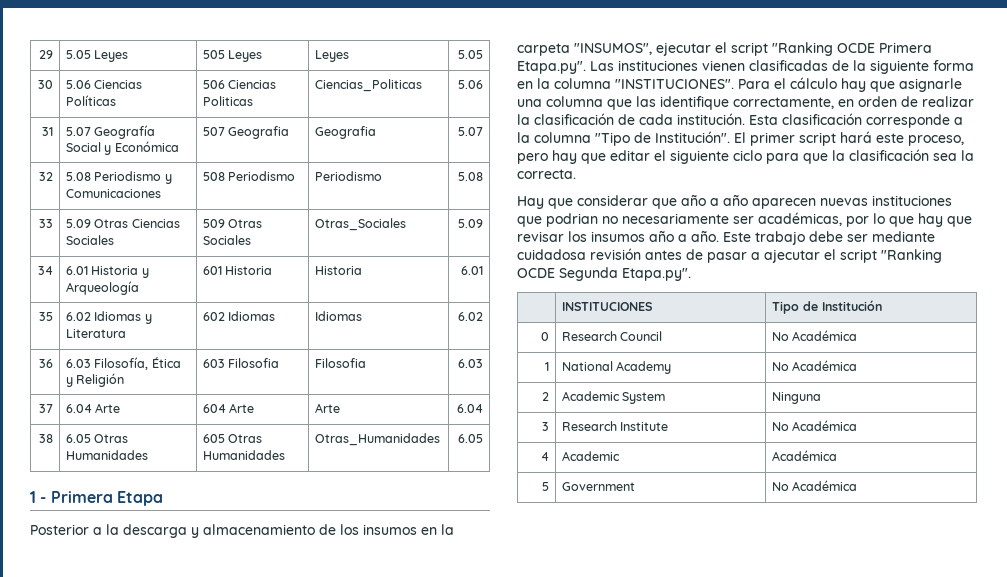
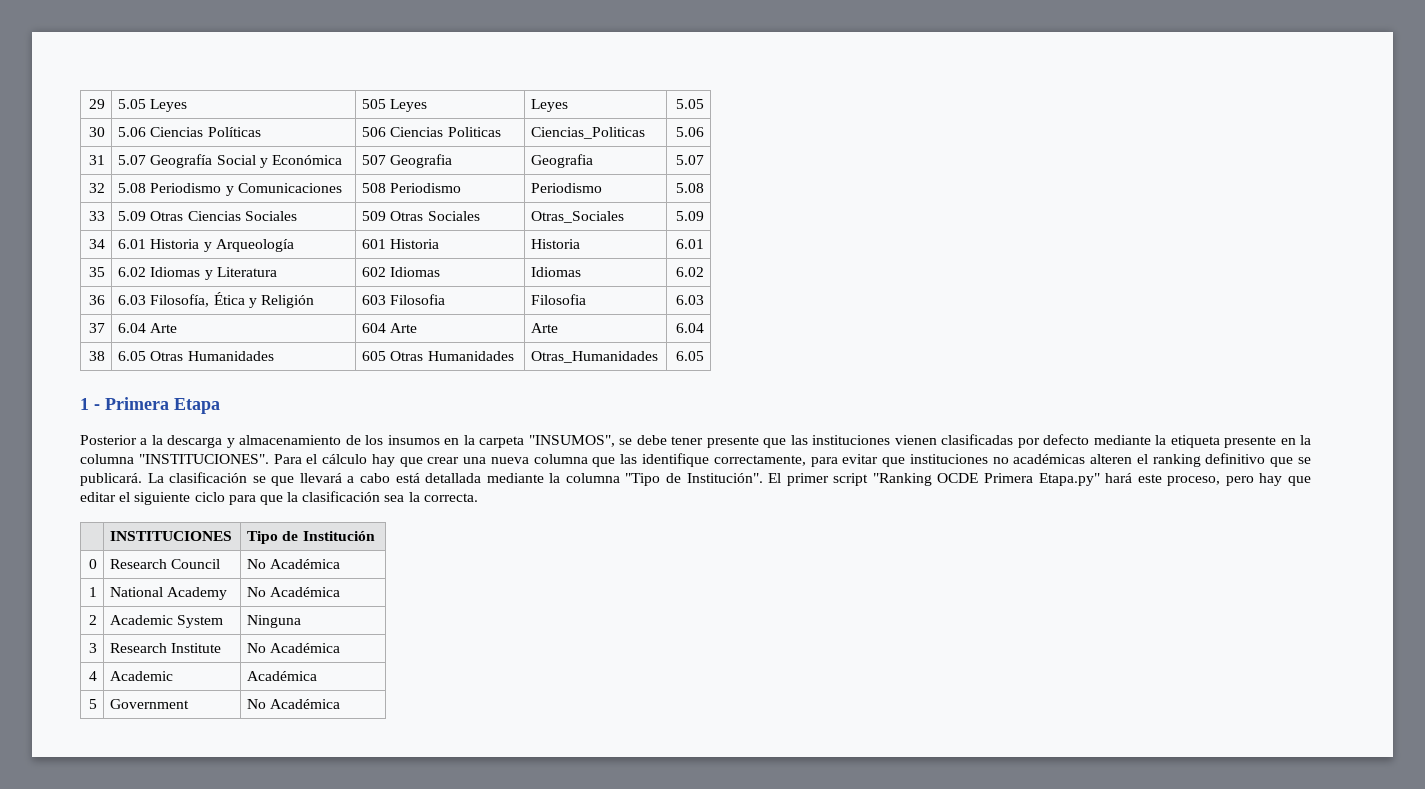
[656,42,932,56] [517,60,974,74] ejecutar el script "Ranking OCDE Primera Etapa.py". Las instituciones vienen clasificadas de la siguiente forma -> [619,434,1277,448] se debe tener presente que las instituciones vienen clasificadas por defecto mediante la etiqueta presente
[899,78,962,92] [517,99,542,107] asignarle una -> [427,457,529,464] crear una nueva
[838,96,974,107] [517,113,963,128] en orden de realizar la clasificación de cada institución. Esta clasificación corresponde a -> [810,453,1311,467] [80,472,544,486] para evitar que instituciones no académicas alteren el ranking definitivo que se publicará. La clasificación se que llevará a cabo está detallada mediante
(836, 139) none -> [872,473,1100,486] "Ranking OCDE Primera Etapa.py"
[517,194,952,209] [517,212,972,227] [517,230,935,245] [517,248,942,263] [517,267,691,281] // Hay que considerar que año a año aparecen nuevas instituciones que podrian no necesariamente ser académicas, por lo que hay que revisar los insumos año a año. Este trabajo debe ser mediante cuidadosa revisión antes de pasar a ajecutar el script "Ranking OCDE Segunda Etapa.py". -> (478, 497) none

